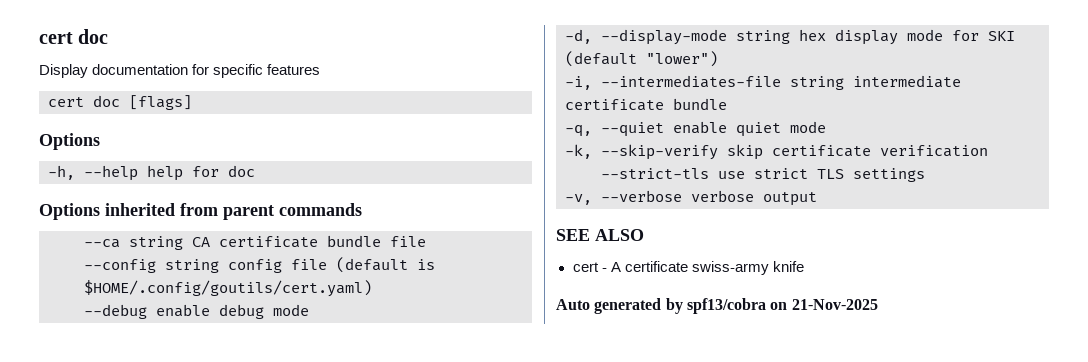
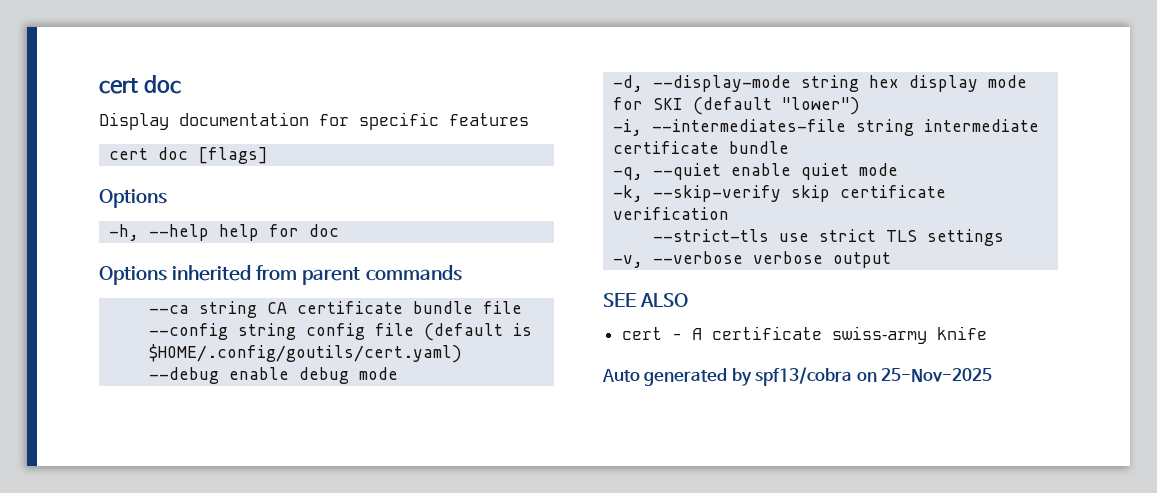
[791,299,878,310] 21-Nov-2025 -> [881,368,993,382] 25-Nov-2025

